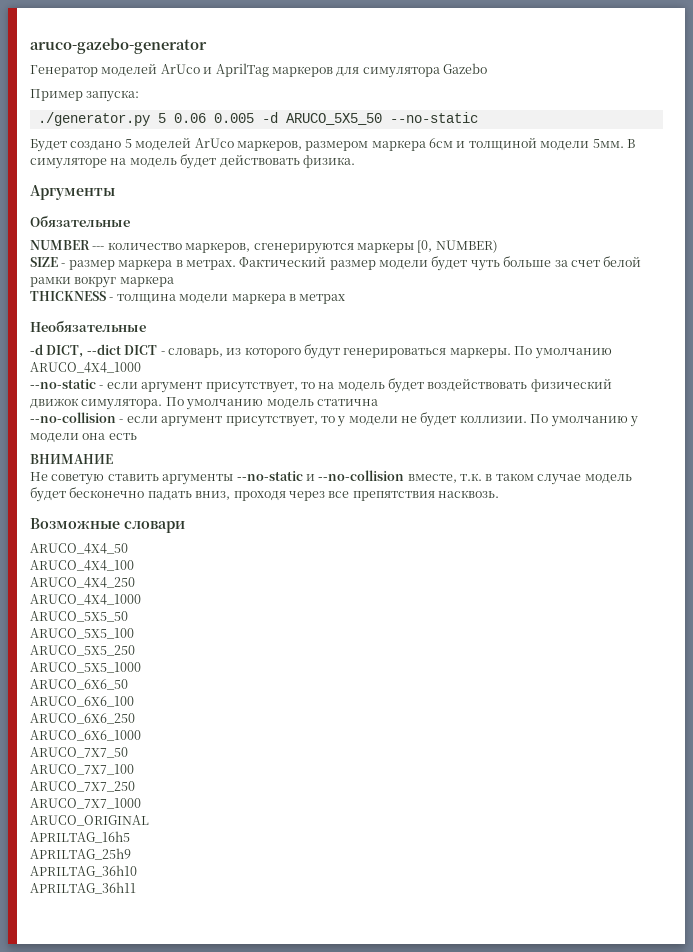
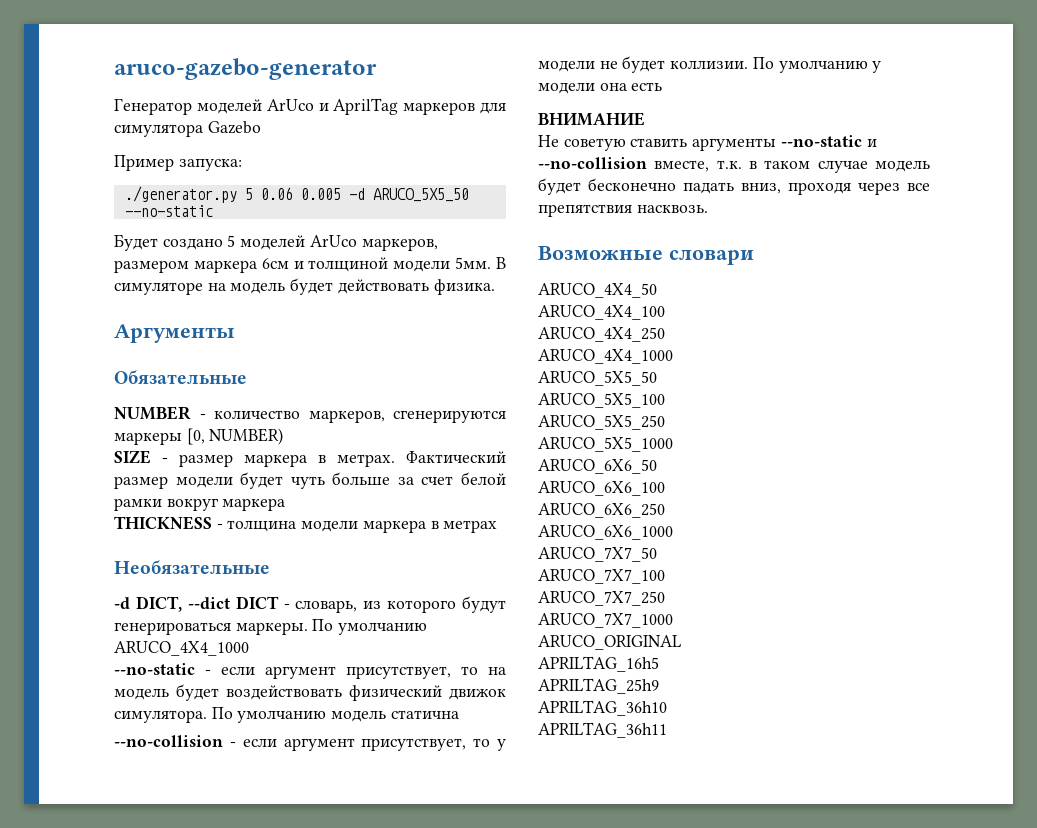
[92,246,105,250] --- -> [199,414,206,419] -

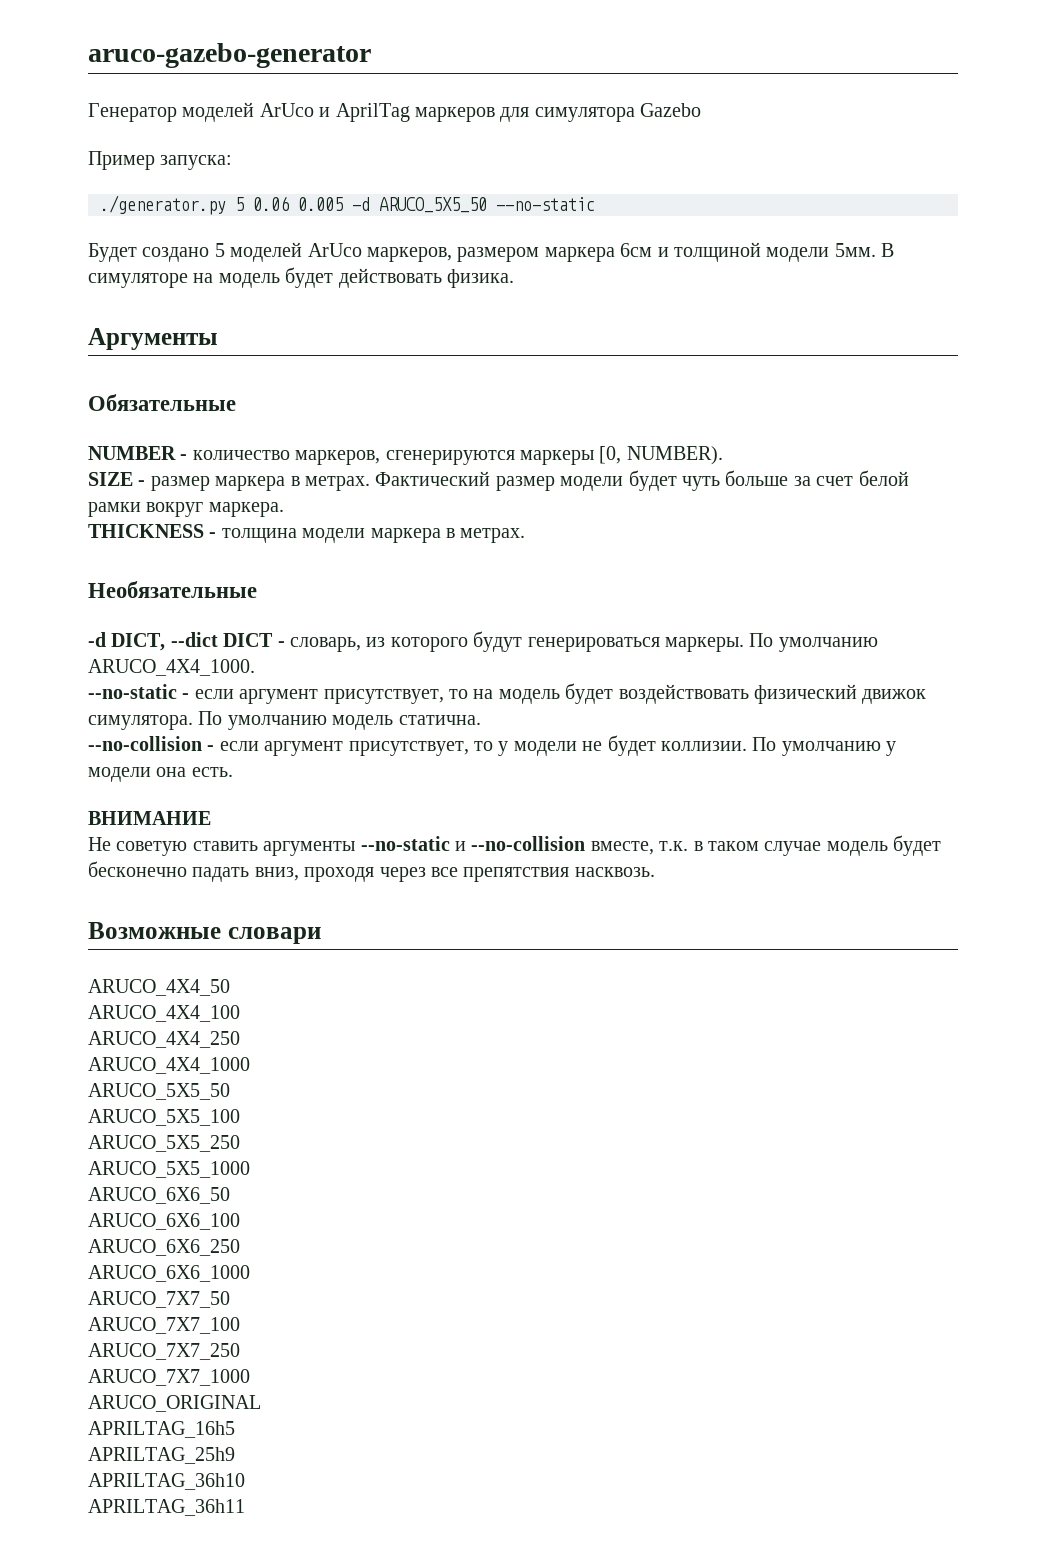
[209,428,284,445] NUMBER) -> [626,446,723,465] NUMBER).
[222,498,286,511] маркера -> [208,502,284,517] маркера.
[443,520,498,533] метрах -> [460,528,526,543] метрах.
[114,641,249,656] ARUCO_4X4_1000 -> [88,659,255,676] ARUCO_4X4_1000.
[390,710,459,719] статична -> [398,715,481,725] статична.
[631,82,663,91] есть -> [191,767,233,777] есть.

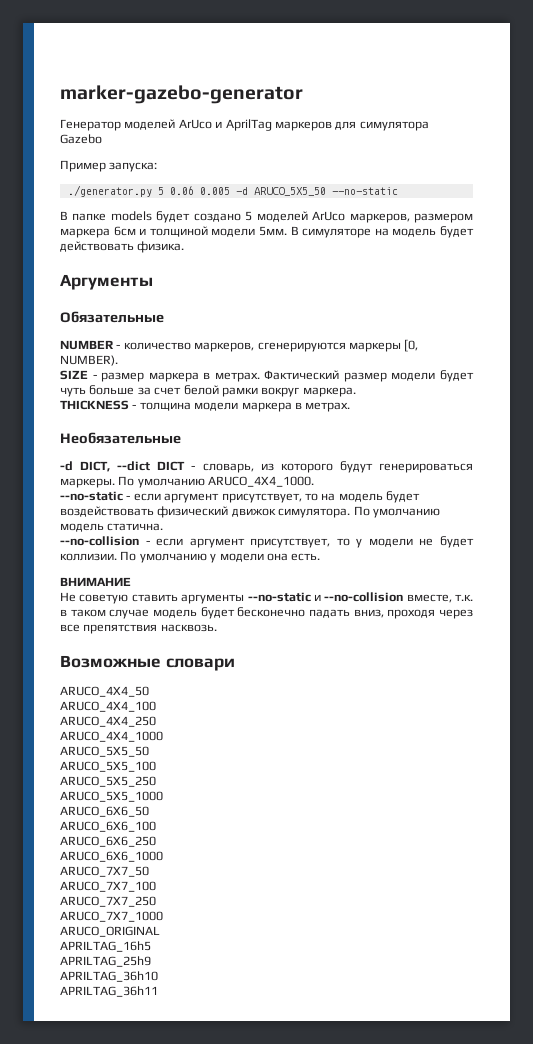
[88,43,371,68] aruco-gazebo-generator -> [60,85,303,104] marker-gazebo-generator
[88,243,137,262] Будет -> [60,211,191,223] В папке models будет

